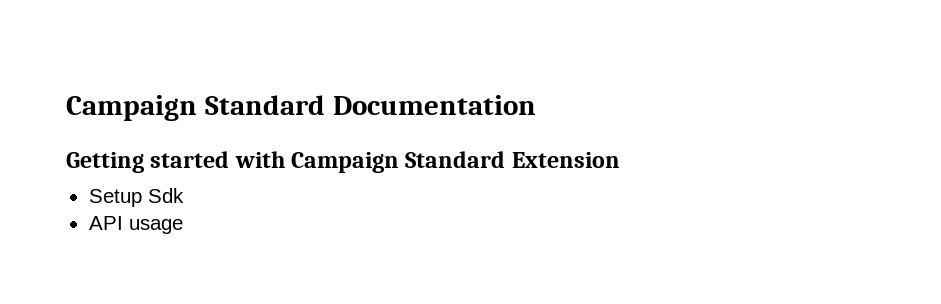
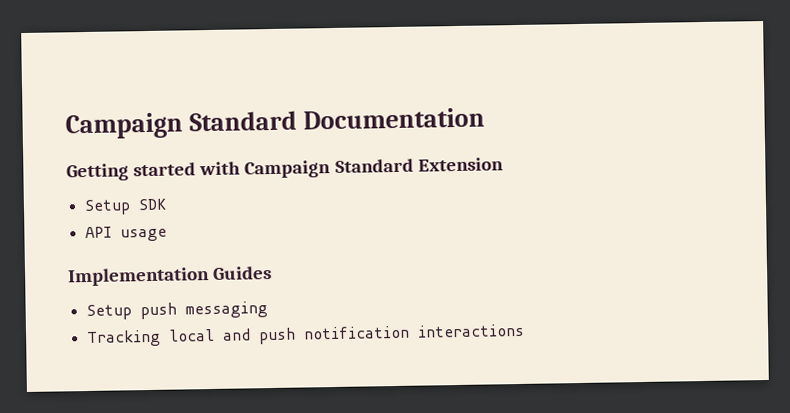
[147,188,184,203] Sdk -> [137,198,167,211] SDK
(183, 226) none -> [67,266,273,287] [85,301,268,321] [85,323,525,348] // Implementation Guides // Setup push messaging // Tracking local and push notification interactions

